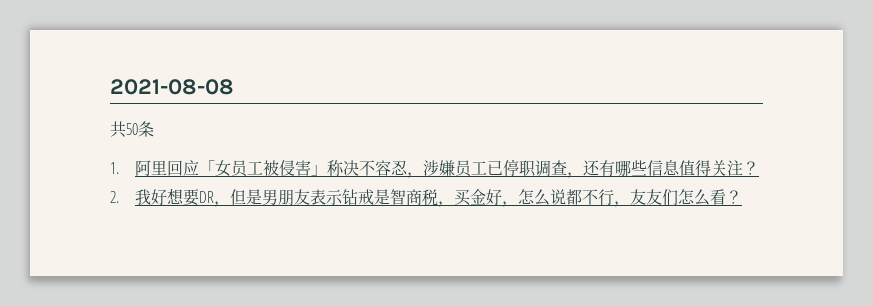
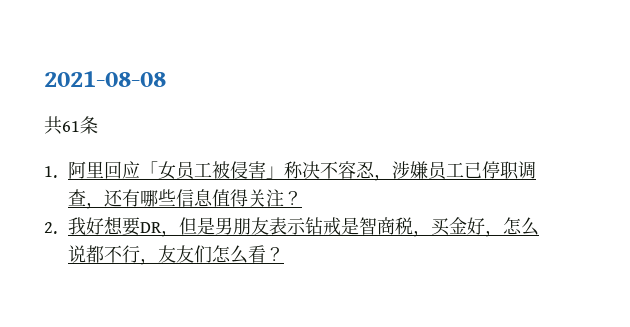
[126,123,138,135] 50 -> [62,121,80,132] 61

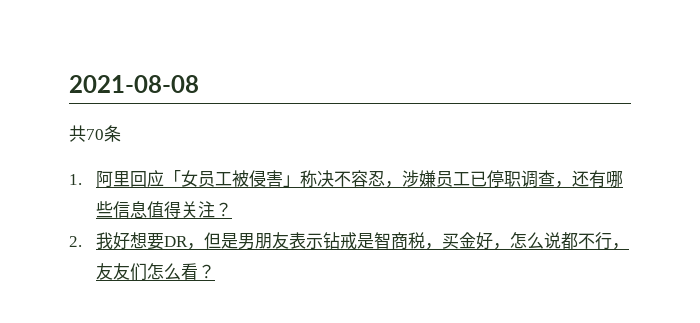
[62,121,80,132] 61 -> [86,129,104,140] 70

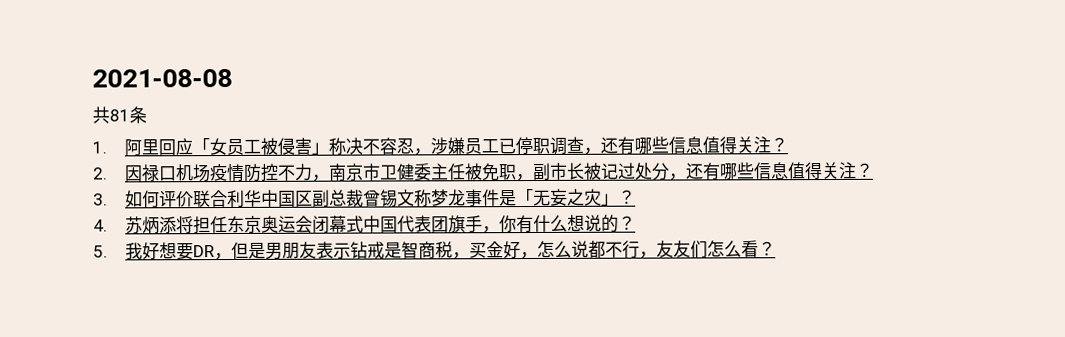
[86,129,104,140] 70 -> [109,109,130,122] 81
(82, 241) none -> [124,161,875,183] [93,188,637,208] [93,214,637,235] [93,245,108,258] 因禄口机场疫情防控不力，南京市卫健委主任被免职，副市长被记过处分，还有哪些信息值得关注？ // 3.如何评价联合利华中国区副总裁曾锡文称梦龙事件是「无妄之灾」？ // 4.苏炳添将担任东京奥运会闭幕式中国代表团旗手，你有什么想说的？ // 5.

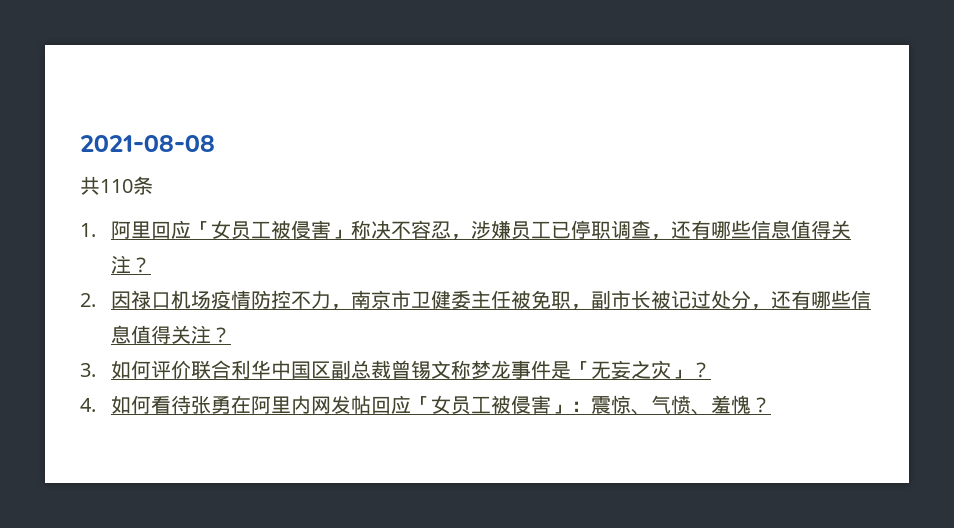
[109,109,130,122] 81 -> [100,179,133,193] 110
[125,214,637,235] [93,240,760,261] 苏炳添将担任东京奥运会闭幕式中国代表团旗手，你有什么想说的？ // 5.我好想要DR，但是男朋友表示钻戒是智商税，买金好，怎么说都不行，友友们怎么看 -> [110,395,751,415] 如何看待张勇在阿里内网发帖回应「女员工被侵害」：震惊、气愤、羞愧

